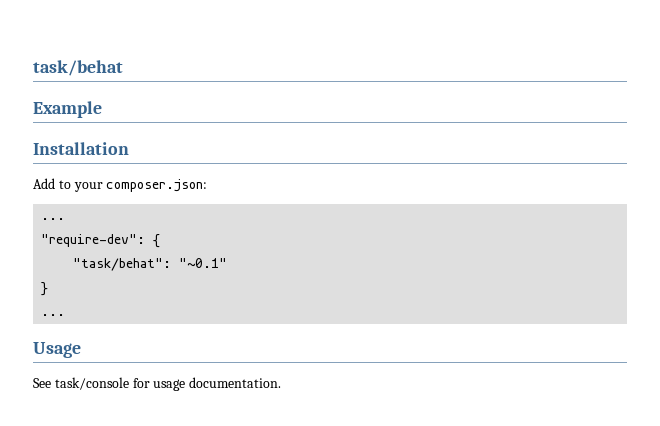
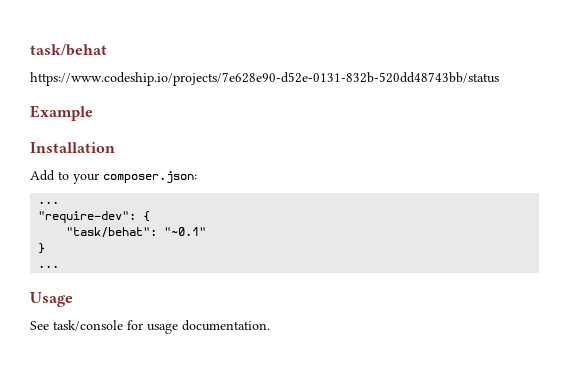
(123, 68) none -> [30,72,499,86] // https://www.codeship.io/projects/7e628e90-d52e-0131-832b-520dd48743bb/status

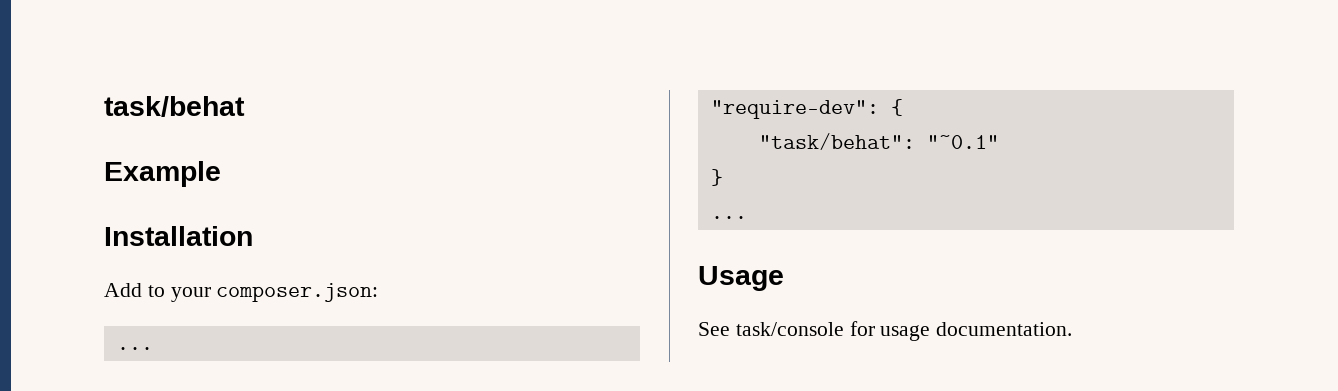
[30,72,499,86] // https://www.codeship.io/projects/7e628e90-d52e-0131-832b-520dd48743bb/status -> (245, 106) none

